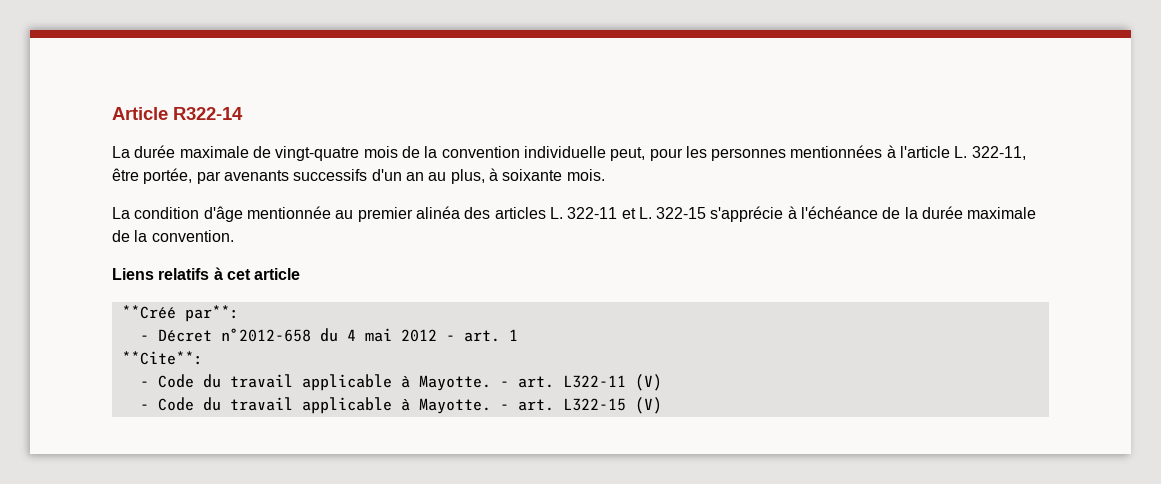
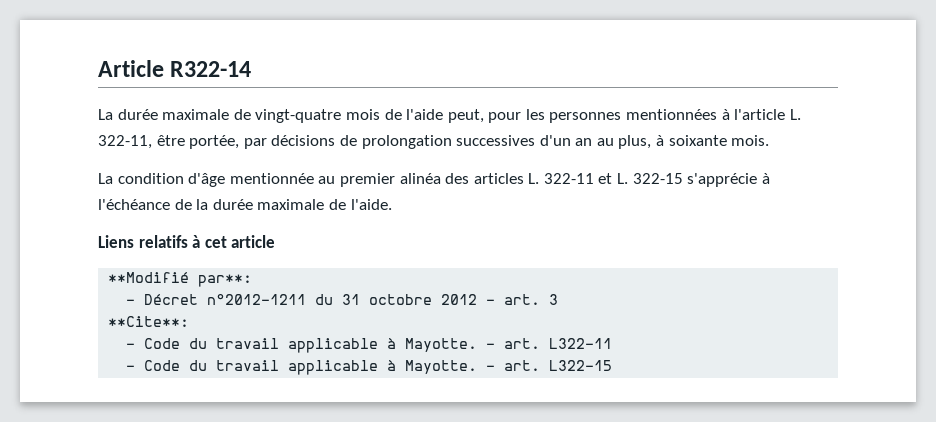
[424,146,606,158] la convention individuelle -> [406,109,444,120] l'aide
[223,169,368,181] avenants successifs -> [271,135,536,149] décisions de prolongation successives
[134,230,234,242] la convention. -> [350,199,392,210] l'aide.
[121,305,176,319] **Créé -> [108,272,190,283] **Modifié
[220,328,392,342] n°2012-658 du 4 mai -> [207,294,433,305] n°2012-1211 du 31 octobre
[508,329,518,341] 1 -> [549,294,559,305] 3
[634,374,662,391] (V) -> (613, 343) none
[634,397,662,414] (V) -> (613, 365) none

